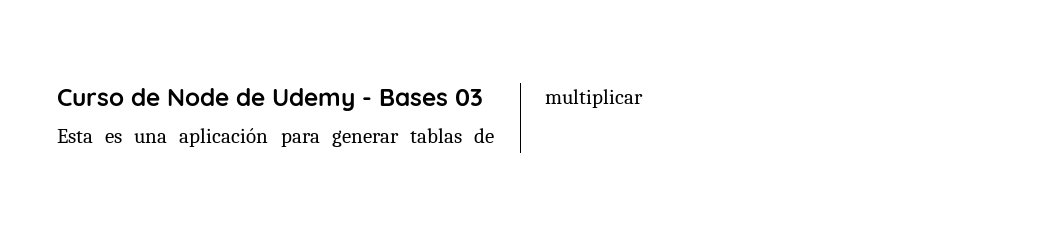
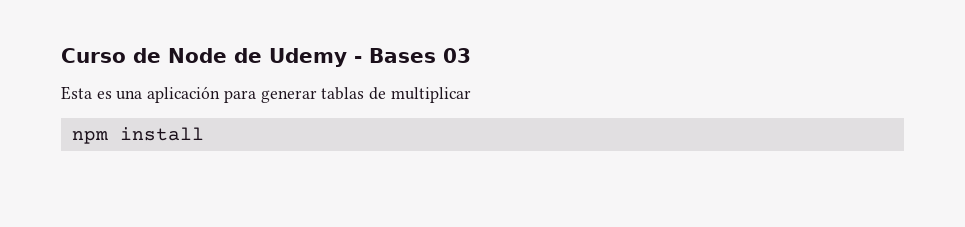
(643, 98) none -> [71,127,204,144] // npm install

